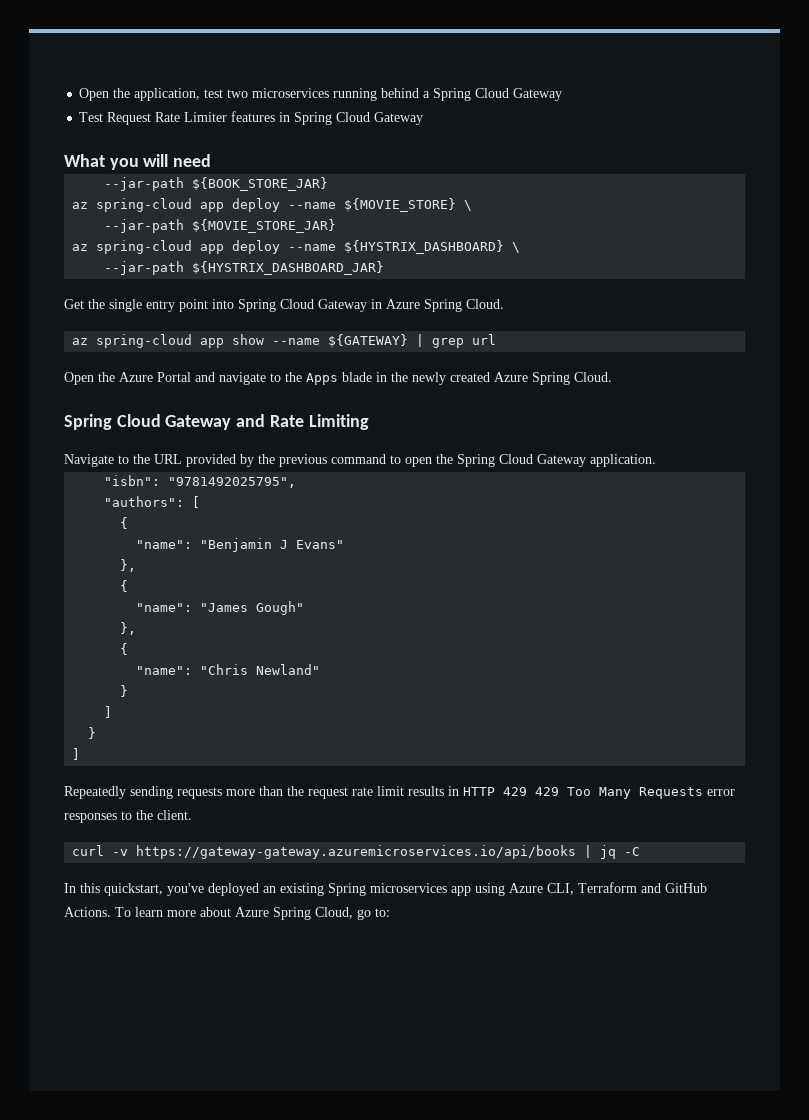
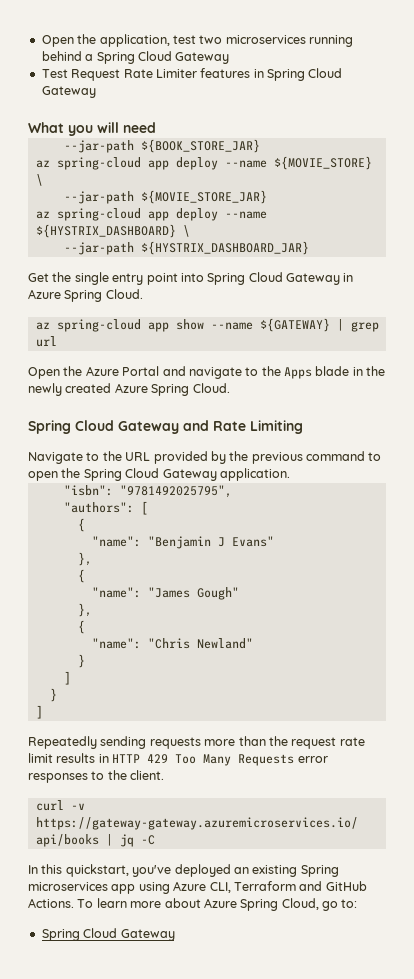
[535,787,559,796] 429 -> (169, 758) none
(390, 912) none -> [41,928,175,941] // Spring Cloud Gateway

